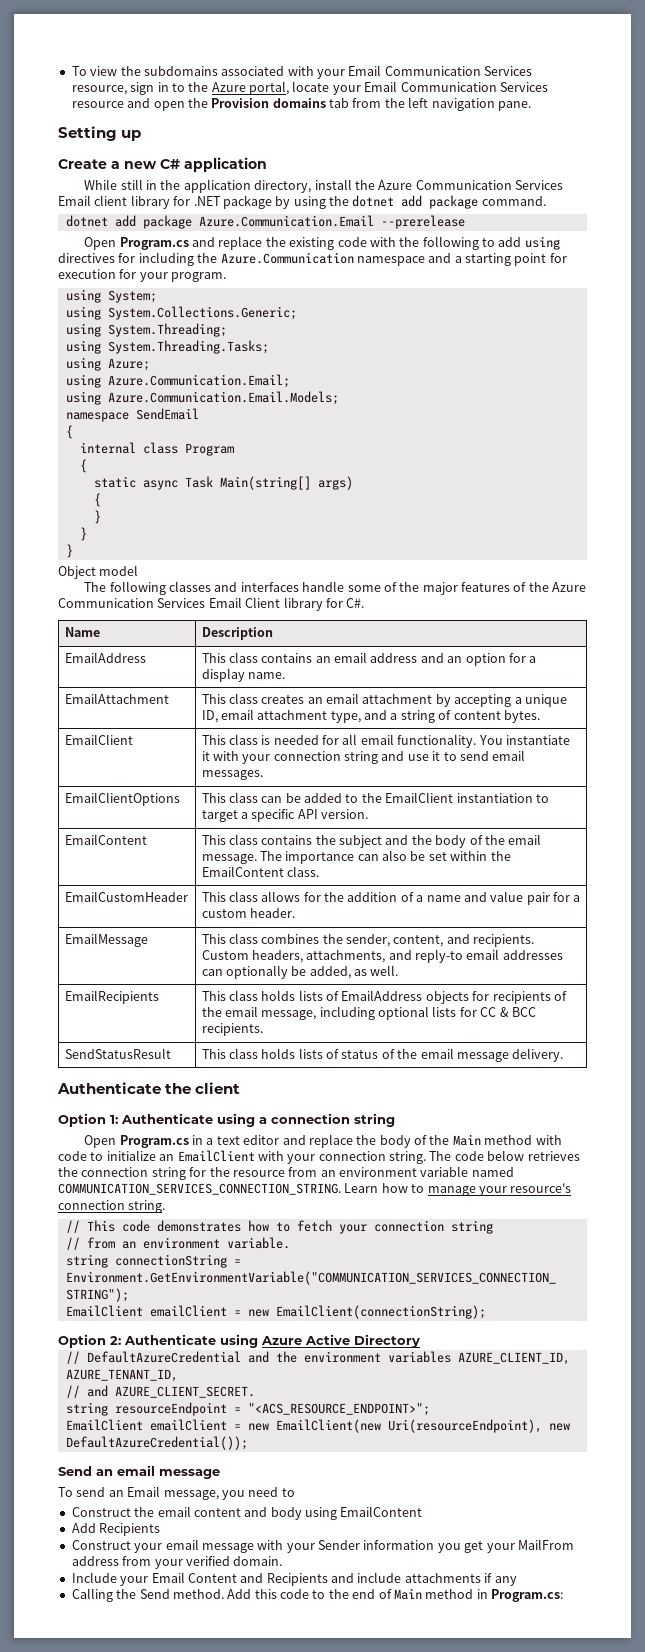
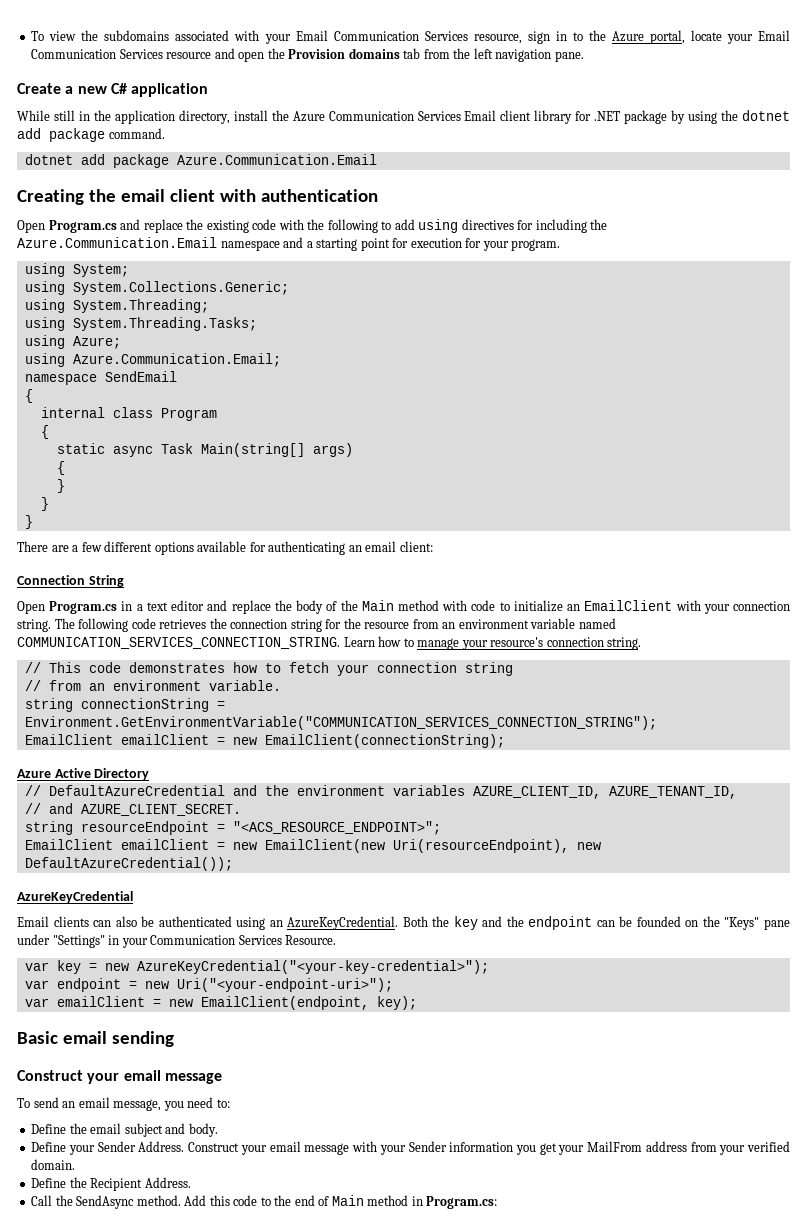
[58,126,142,141] // Setting up -> (584, 56) none
[380,215,465,229] --prerelease -> [17,189,378,205] // Creating the email client with authentication
[220,252,354,264] Azure.Communication -> [17,237,217,248] Azure.Communication.Email
[65,391,339,405] // using Azure.Communication.Email.Models; -> (281, 360) none
[58,565,139,579] [84,581,587,595] [58,597,365,611] [64,627,100,637] [201,627,273,640] [64,652,146,663] [201,652,537,666] [201,668,285,682] [64,693,169,704] [201,693,567,707] [201,709,540,723] [64,734,133,745] [201,734,570,748] [201,750,526,764] [201,770,263,780] [64,792,180,806] [201,792,549,803] [201,809,369,822] [64,834,147,845] [201,834,542,848] [201,850,511,864] [201,866,319,877] [64,891,188,902] [201,891,581,905] [201,908,295,918] [64,933,148,947] [201,933,535,947] [201,949,563,963] [201,965,399,979] [64,990,159,1004] [201,990,567,1004] [201,1006,536,1020] [201,1023,263,1036] [64,1048,171,1059] [201,1048,564,1062] [57,1082,241,1094] [58,1113,395,1127] Object model // The following classes and interfaces handle some of the major features of the Azure Communication Services Email Client library for C#. // Name | Description // EmailAddress | This class contains an email address and an option for a display name. // EmailAttachment | This class creates an email attachment by accepting a unique ID, email attachment type, and a string of content bytes. // EmailClient | This class is needed for all email functionality. You instantiate it with your connection string and use it to send email messages. // EmailClientOptions | This class can be added to the EmailClient instantiation to target a specific API version. // EmailContent | This class contains the subject and the body of the email message. The importance can also be set within the EmailContent class. // EmailCustomHeader | This class allows for the addition of a name and value pair for a custom header. // EmailMessage | This class combines the sender, content, and recipients. Custom headers, attachments, and reply-to email addresses can optionally be added, as well. // EmailRecipients | This class holds lists of EmailAddress objects for recipients of the email message, including optional lists for CC & BCC recipients. // SendStatusResult | This class holds lists of status of the email message delivery. // Authenticate the client // Option 1: Authenticate using a connection string -> [17,541,433,555] [17,575,124,587] There are a few different options available for authenticating an email client: // Connection String
[454,1150,525,1161] code below -> [78,618,156,632] following code
[58,1334,258,1348] Option 2: Authenticate using -> (505, 741) none
[58,1466,113,1476] Send an -> [17,891,133,903] [17,916,790,930] [17,934,337,948] [24,960,489,974] [24,978,393,992] [24,996,417,1010] [17,1031,174,1047] [17,1070,120,1084] AzureKeyCredential // Email clients can also be authenticated using an AzureKeyCredential. Both the key and the endpoint can be founded on the "Keys" pane under "Settings" in your Communication Services Resource. // var key = new AzureKeyCredential("<your-key-credential>"); // var endpoint = new Uri("<your-endpoint-uri>"); // var emailClient = new EmailClient(endpoint, key); // Basic email sending // Construct your
[127,1486,161,1497] Email -> [78,1097,110,1108] email
[281,1488,295,1497] [71,1506,423,1520] [71,1523,161,1536] to // Construct the email content and body using EmailContent // Add Recipients // -> [216,1099,230,1108] [31,1123,218,1137] [31,1141,185,1155] to: // Define the email subject and body. // Define your Sender Address.
[71,1572,517,1586] [71,1588,170,1602] Include your Email Content and Recipients and include attachments if any // Calling the Send -> [31,1177,191,1191] [31,1195,135,1209] Define the Recipient Address. // Call the SendAsync

